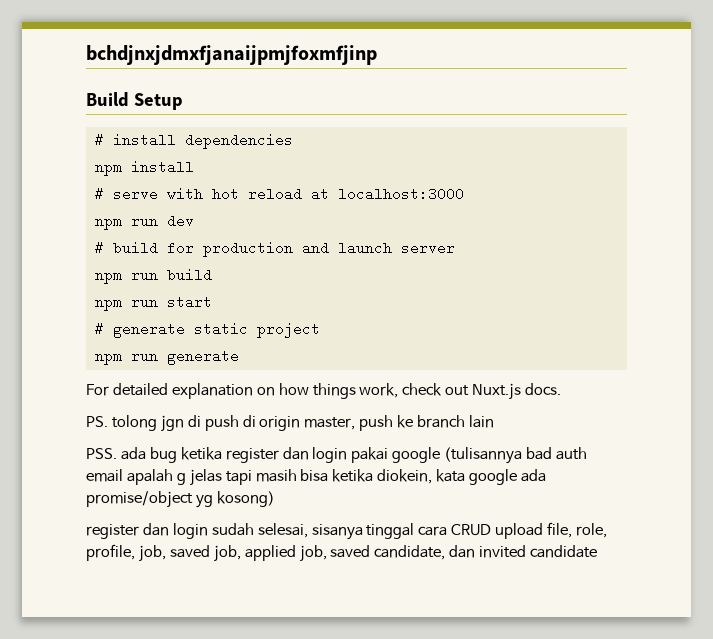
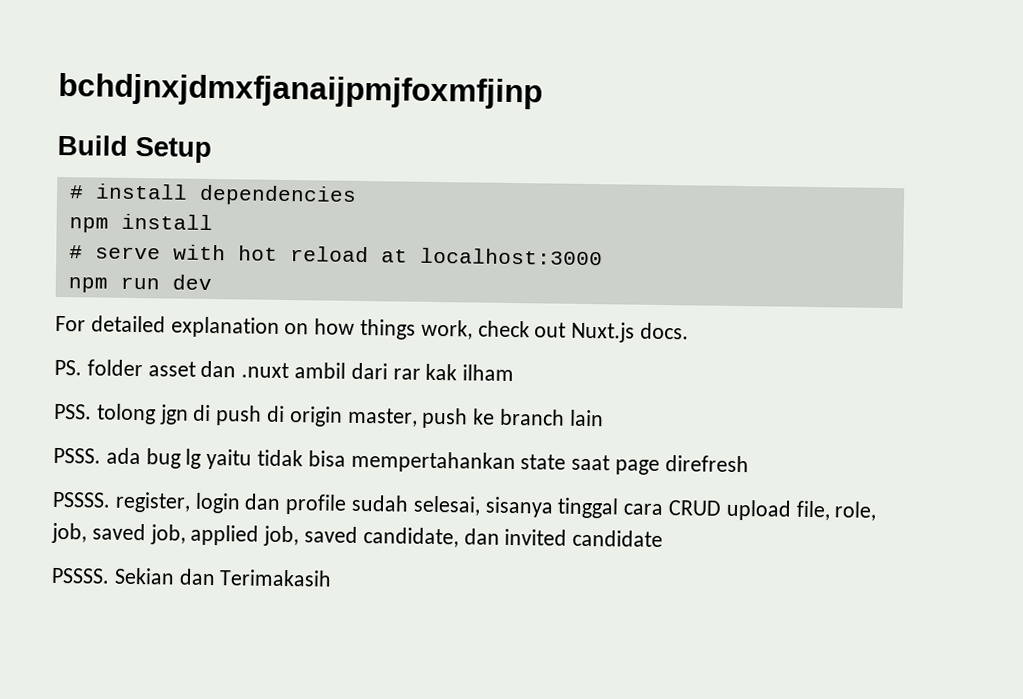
[94,241,455,257] [94,268,212,284] [94,295,212,311] [94,322,320,338] [94,349,239,365] // # build for production and launch server // npm run build // npm run start // # generate static project // npm run generate -> (212, 282) none
(108, 421) none -> [86,359,515,382] [54,403,92,420] folder asset dan .nuxt ambil dari rar kak ilham // PSS.
[86,448,117,459] PSS. -> [53,447,101,464] PSSS.
[180,447,588,464] [86,469,547,486] [86,491,275,508] [86,523,208,539] ketika register dan login pakai google (tulisannya bad auth email apalah g jelas tapi masih bisa ketika diokein, kata google ada promise/object yg kosong) // register dan login -> [185,448,749,475] [52,491,348,515] lg yaitu tidak bisa mempertahankan state saat page direfresh // PSSSS. register, login dan profile
[86,544,135,561] profile, -> (878, 511) none
(598, 551) none -> [51,567,333,587] // PSSSS. Sekian dan Terimakasih

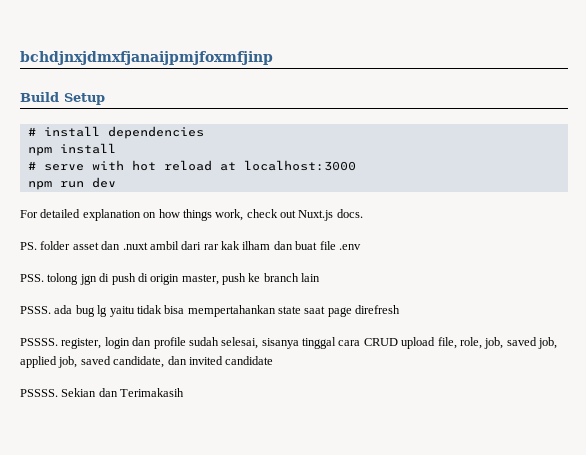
(515, 373) none -> [273,241,361,250] dan buat file .env

